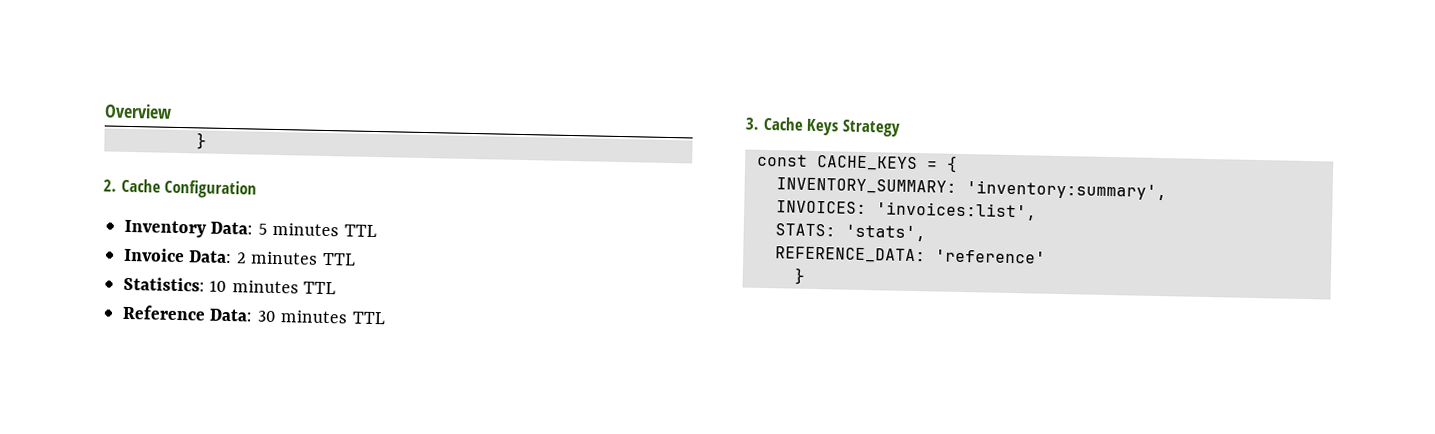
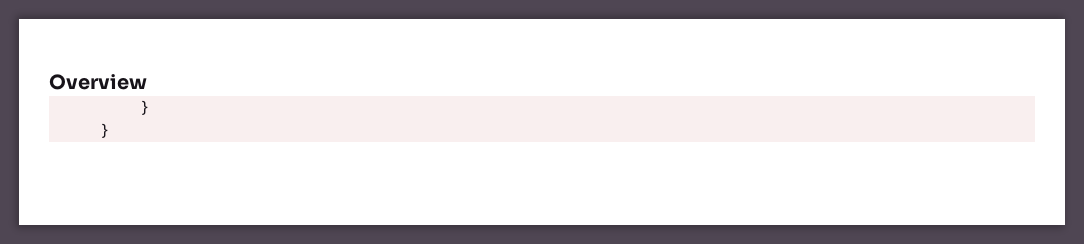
[103,178,258,199] [124,219,377,238] [123,247,356,266] [123,276,337,295] [122,304,385,325] [745,116,901,137] [757,153,958,173] [776,177,1167,201] [776,200,1037,221] [775,223,926,242] [775,246,1046,264] // 2. Cache Configuration // Inventory Data: 5 minutes TTL // Invoice Data: 2 minutes TTL // Statistics: 10 minutes TTL // Reference Data: 30 minutes TTL // 3. Cache Keys Strategy // const CACHE_KEYS = { // INVENTORY_SUMMARY: 'inventory:summary', // INVOICES: 'invoices:list', // STATS: 'stats', // REFERENCE_DATA: 'reference' -> (150, 107) none

